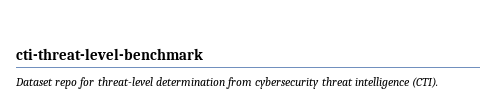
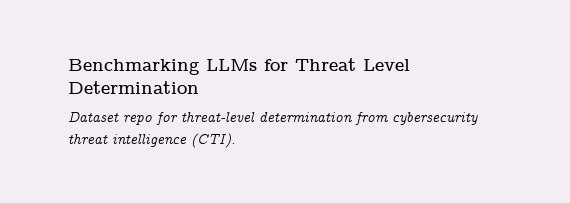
[16,48,203,60] cti-threat-level-benchmark -> [68,58,410,75] [68,81,199,94] Benchmarking LLMs for Threat Level Determination

